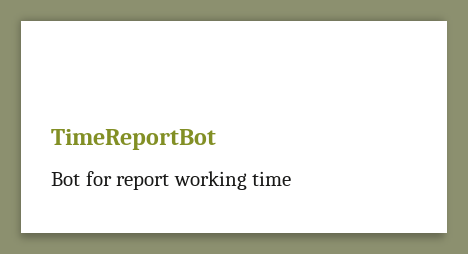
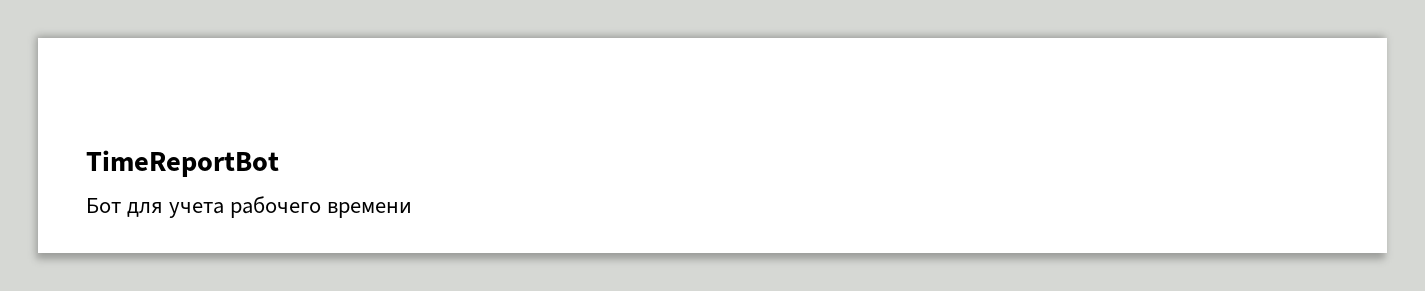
[51,171,292,190] Bot for report working time -> [86,196,413,218] Бот для учета рабочего времени

